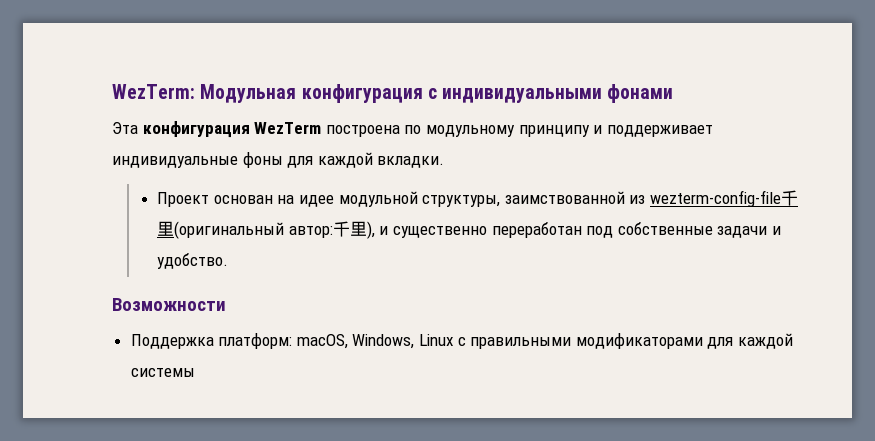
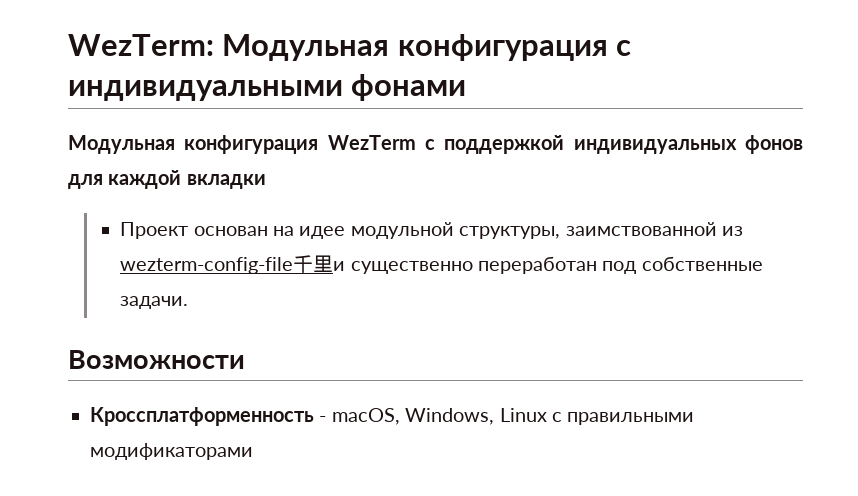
[112,122,138,134] Эта -> [68,135,175,154] Модульная
[325,125,713,137] [112,152,445,168] построена по модульному принципу и поддерживает индивидуальные фоны для каждой вкладки. -> [425,135,803,154] [68,170,266,189] с поддержкой индивидуальных фонов для каждой вкладки
[174,221,375,239] (оригинальный автор:千里), -> (334, 264) none
[717,226,781,238] [157,253,229,269] задачи и удобство. -> [120,296,189,309] задачи.
[130,333,293,349] Поддержка платформ: -> [90,407,327,426] Кроссплатформенность -
[707,333,794,349] [130,368,195,377] для каждой системы -> (253, 451) none

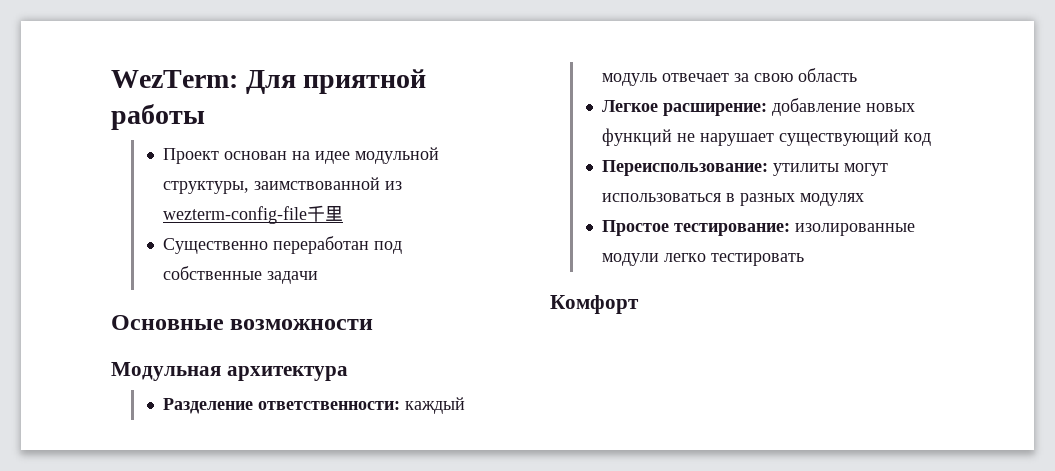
[222,34,632,61] [68,74,467,101] [68,135,803,154] [68,170,266,189] Модульная конфигурация с индивидуальными фонами // Модульная конфигурация WezTerm с поддержкой индивидуальных фонов для каждой вкладки -> [245,69,427,94] [111,104,205,130] Для приятной работы
[333,261,473,274] и существенно -> [163,238,269,254] // Cущественно
[120,296,189,309] [68,350,245,369] [90,407,695,426] [90,443,253,460] задачи. // Возможности // Кроссплатформенность - macOS, Windows, Linux с правильными модификаторами -> [267,271,319,284] [111,315,374,330] [111,362,348,381] [163,397,466,414] [602,68,858,86] [602,98,916,116] [602,128,932,146] [602,160,889,176] [602,193,865,206] [602,220,916,236] [602,253,805,266] [550,295,639,314] задачи // Основные возможности // Модульная архитектура // Разделение ответственности: каждый модуль отвечает за свою область // Легкое расширение: добавление новых функций не нарушает существующий код // Переиспользование: утилиты могут использоваться в разных модулях // Простое тестирование: изолированные модули легко тестировать // Комфорт

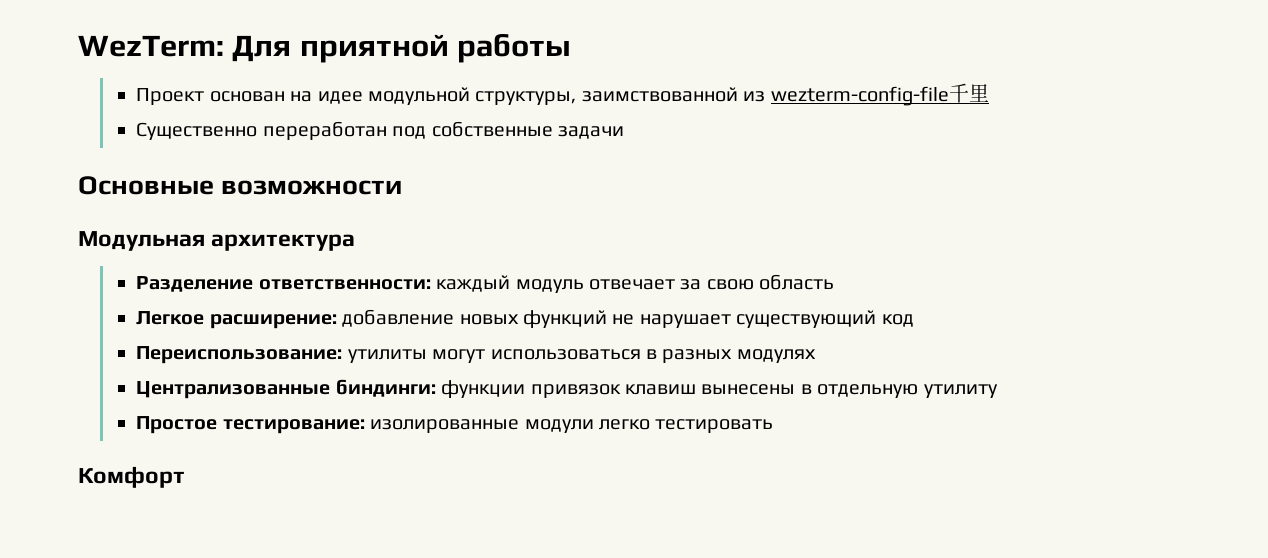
(865, 199) none -> [136,379,998,399] // Централизованные биндинги: функции привязок клавиш вынесены в отдельную утилиту

